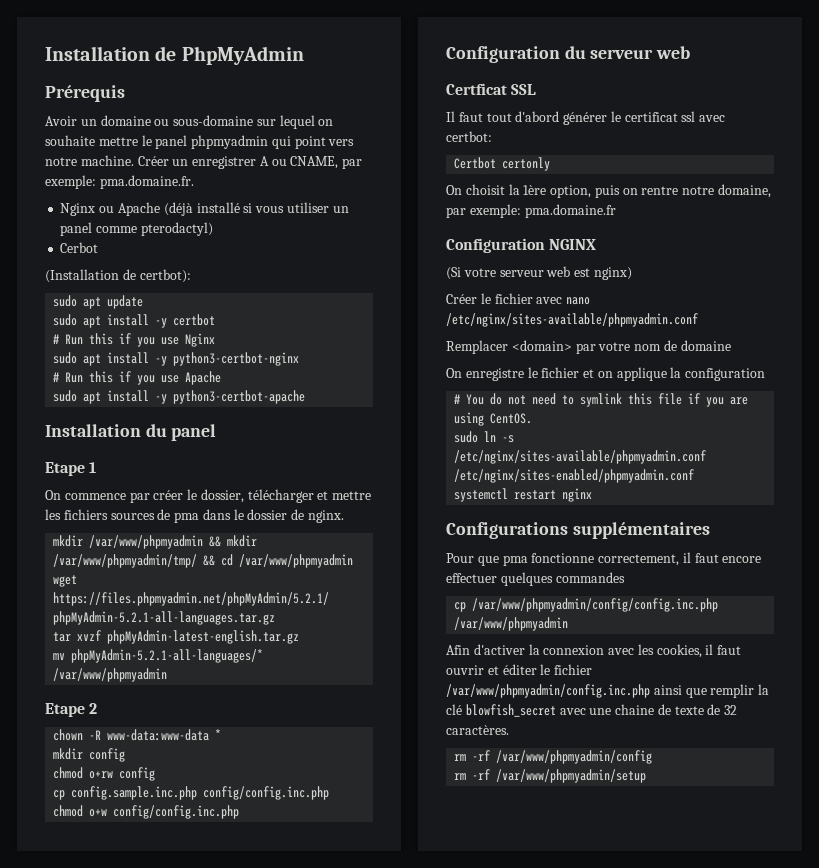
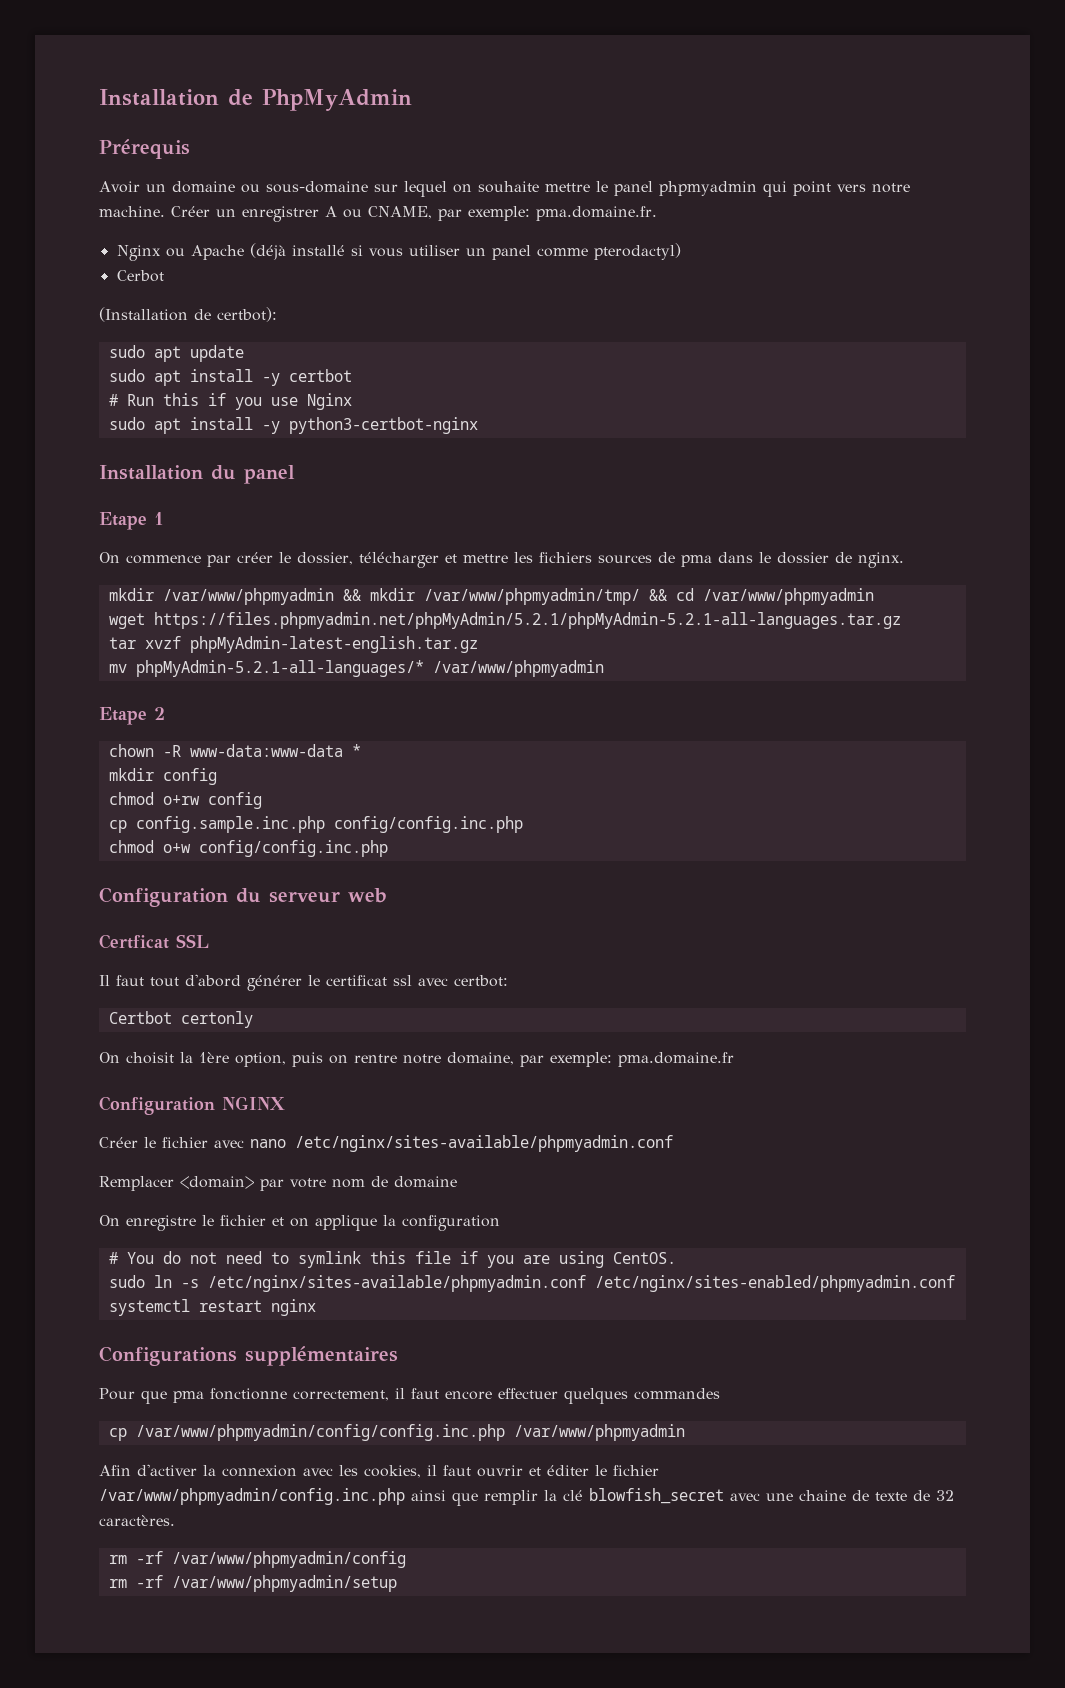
[53,371,222,385] [53,390,306,404] // # Run this if you use Apache // sudo apt install -y python3-certbot-apache -> (478, 425) none
[446,266,632,280] // (Si votre serveur web est nginx) -> (285, 1103) none

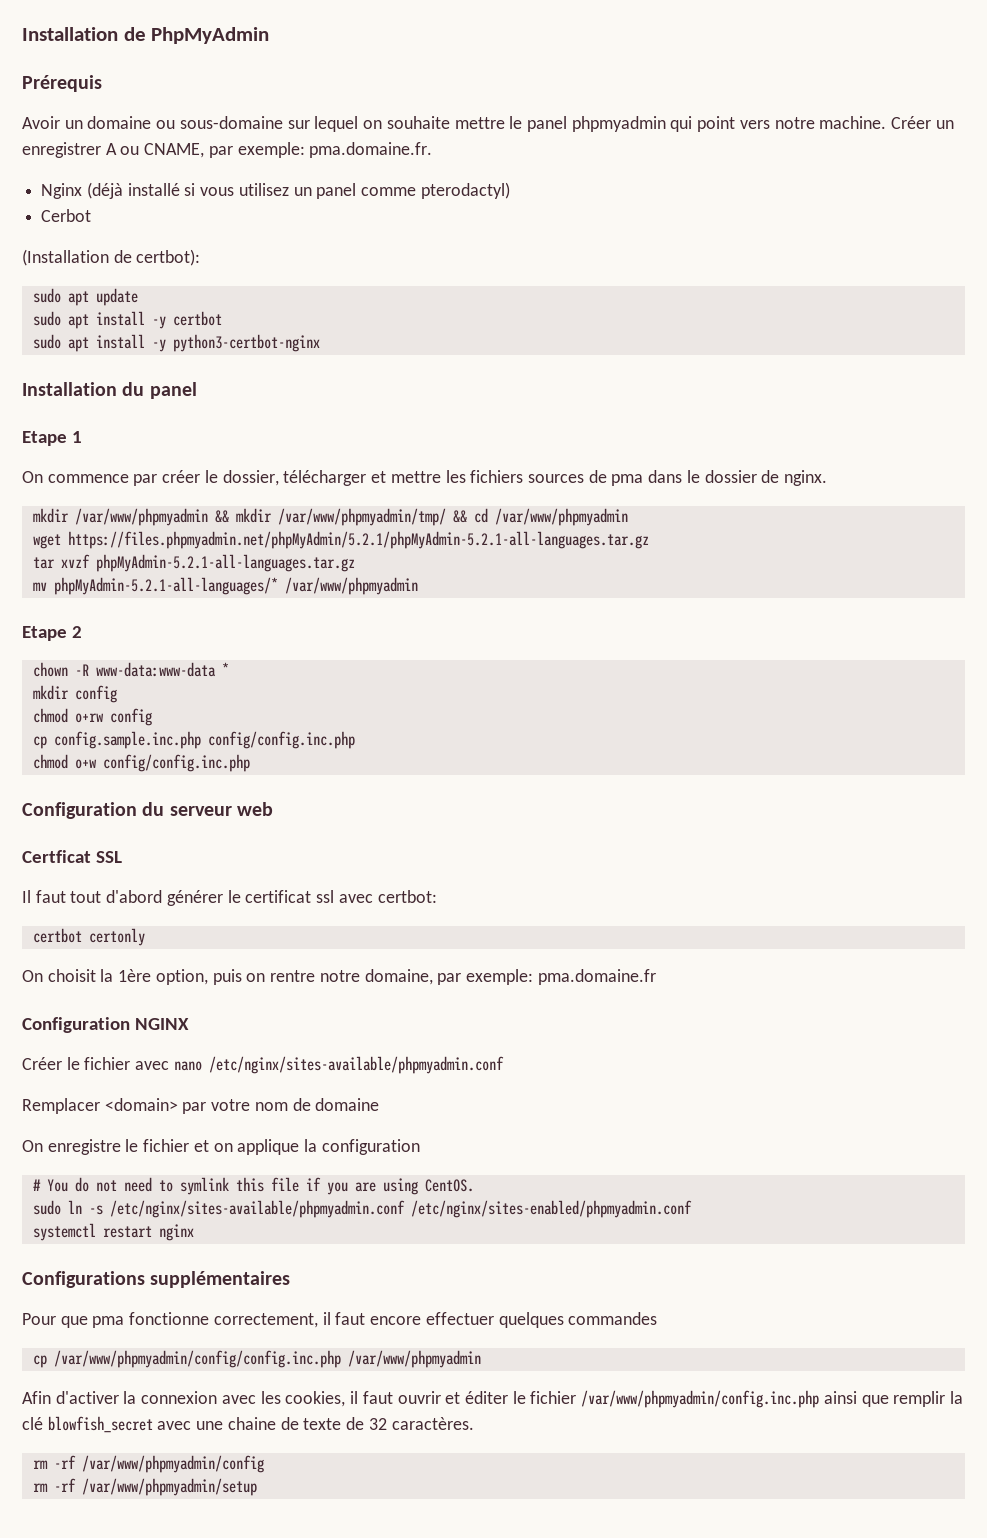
[165,245,244,260] ou Apache -> (83, 191) none
[408,245,460,256] utiliser -> [238,183,289,196] utilisez
[108,393,352,410] // # Run this if you use Nginx -> (222, 318) none
[189,636,478,653] phpMyAdmin-latest-english.tar.gz -> [95,554,355,572] phpMyAdmin-5.2.1-all-languages.tar.gz
[108,1011,172,1024] Certbot -> [32,928,82,943] certbot

